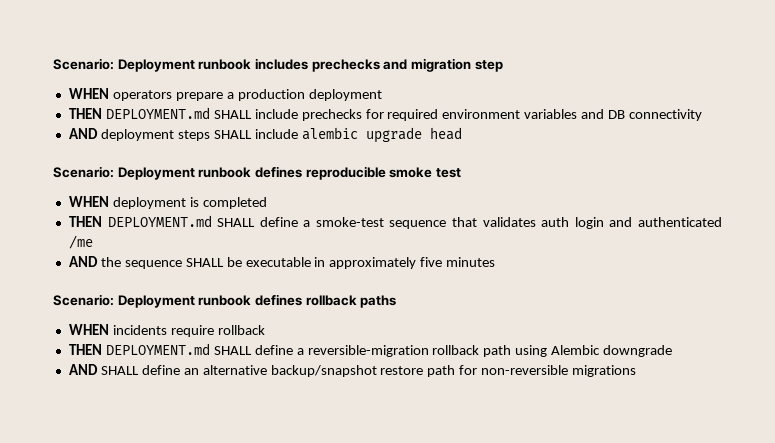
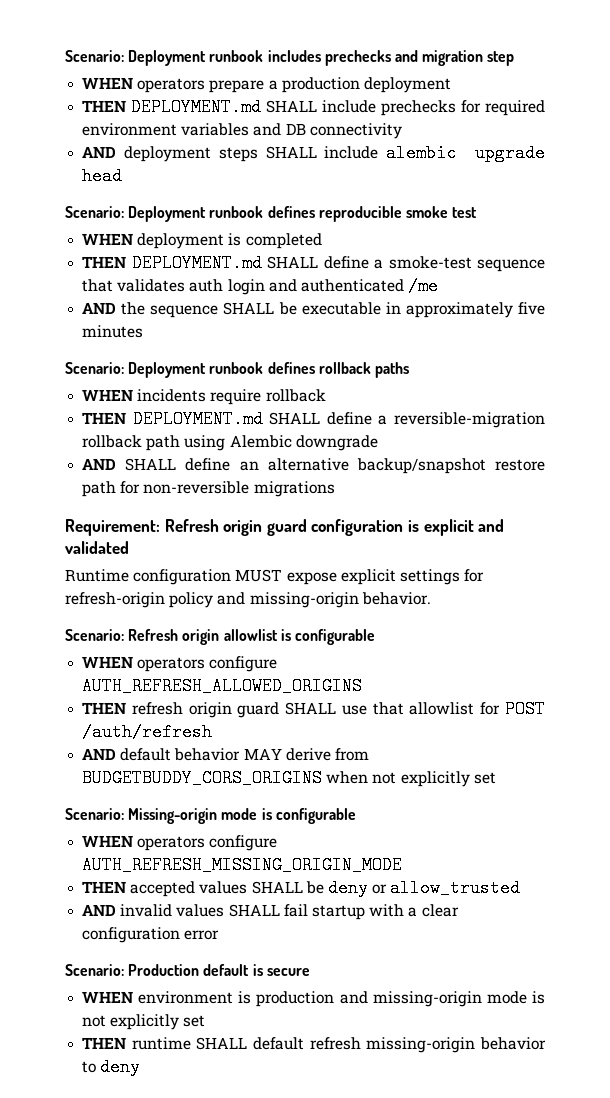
(637, 371) none -> [65,519,505,536] [65,541,129,554] [65,569,485,585] [65,592,431,608] [65,629,375,645] [82,656,278,672] [82,677,363,695] [82,700,545,718] [82,723,213,741] [82,748,369,761] [82,769,496,787] [65,808,356,824] [82,835,278,851] [82,856,403,874] [82,879,521,897] [82,904,459,920] [82,927,220,943] [65,964,310,976] [82,991,545,1007] [82,1014,206,1030] [82,1037,546,1053] [82,1058,141,1076] // Requirement: Refresh origin guard configuration is explicit and validated // Runtime configuration MUST expose explicit settings for refresh-origin policy and missing-origin behavior. // Scenario: Refresh origin allowlist is configurable // WHEN operators configure AUTH_REFRESH_ALLOWED_ORIGINS // THEN refresh origin guard SHALL use that allowlist for POST /auth/refresh // AND default behavior MAY derive from BUDGETBUDDY_CORS_ORIGINS when not explicitly set // Scenario: Missing-origin mode is configurable // WHEN operators configure AUTH_REFRESH_MISSING_ORIGIN_MODE // THEN accepted values SHALL be deny or allow_trusted // AND invalid values SHALL fail startup with a clear configuration error // Scenario: Production default is secure // WHEN environment is production and missing-origin mode is not explicitly set // THEN runtime SHALL default refresh missing-origin behavior to deny

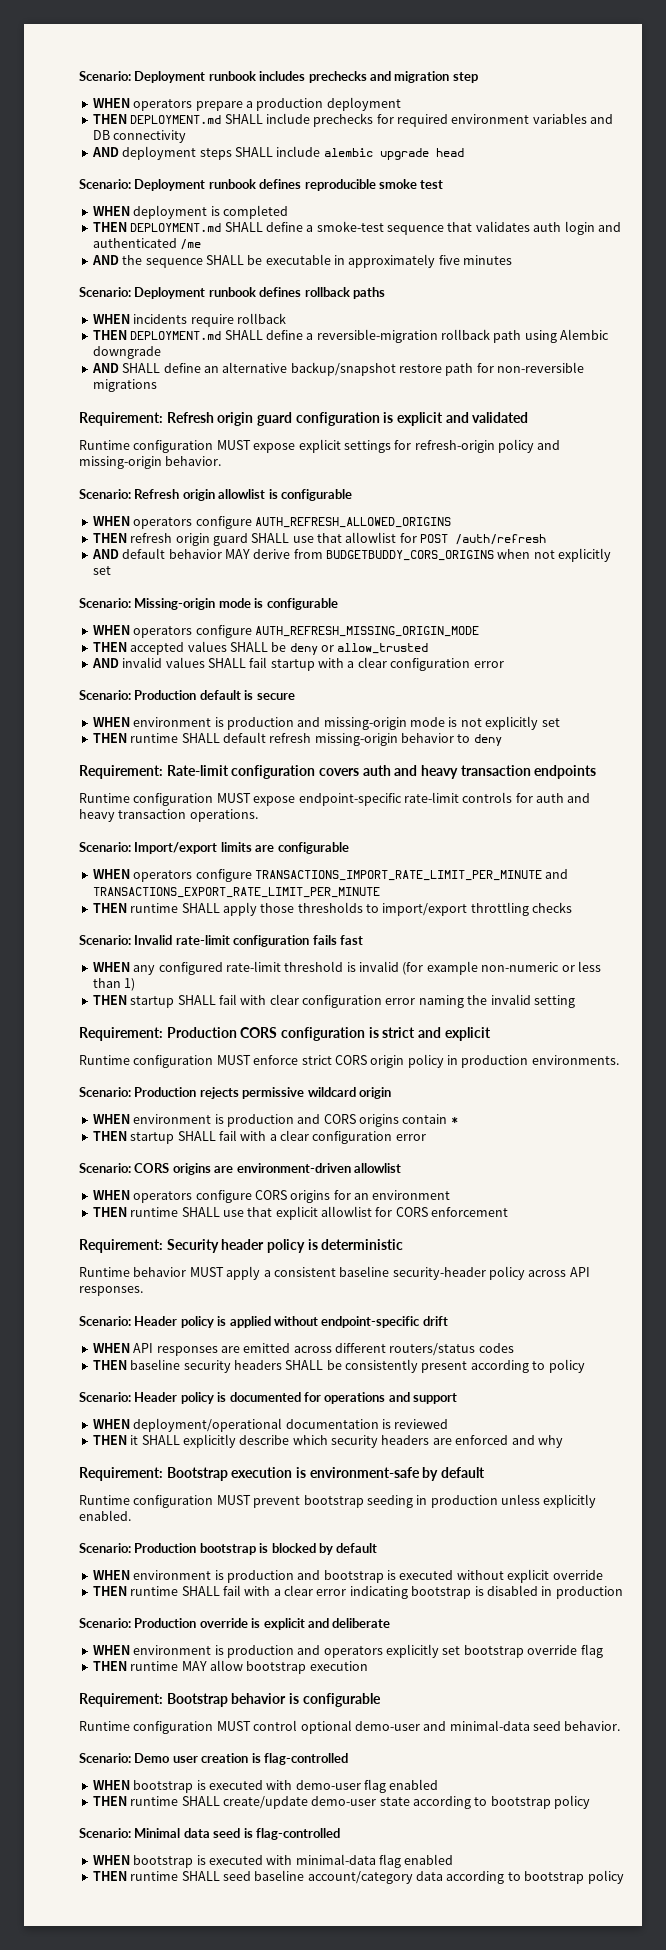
(141, 1067) none -> [79,765,597,779] [79,792,591,806] [79,809,258,822] [79,842,349,854] [92,869,569,882] [92,887,380,898] [92,902,573,916] [79,935,363,947] [92,961,601,975] [92,978,136,991] [92,994,575,1008] [79,1027,491,1041] [79,1054,619,1068] [79,1087,391,1099] [92,1114,458,1127] [92,1130,426,1144] [79,1163,401,1175] [92,1190,451,1203] [92,1206,509,1220] [79,1239,404,1253] [79,1266,590,1280] [79,1286,143,1296] [79,1316,448,1328] [92,1343,514,1356] [92,1359,585,1373] [79,1392,457,1404] [92,1418,449,1432] [92,1434,563,1448] [79,1467,485,1481] [79,1494,597,1508] [79,1510,131,1521] [79,1543,378,1555] [92,1569,603,1583] [92,1585,623,1599] [79,1618,391,1630] [92,1644,603,1658] [92,1660,368,1674] [79,1693,381,1707] [79,1720,621,1734] [79,1753,348,1765] [92,1779,439,1793] [92,1795,591,1809] [79,1828,340,1840] [92,1854,454,1868] [92,1870,624,1884] // Requirement: Rate-limit configuration covers auth and heavy transaction endpoints // Runtime configuration MUST expose endpoint-specific rate-limit controls for auth and heavy transaction operations. // Scenario: Import/export limits are configurable // WHEN operators configure TRANSACTIONS_IMPORT_RATE_LIMIT_PER_MINUTE and TRANSACTIONS_EXPORT_RATE_LIMIT_PER_MINUTE // THEN runtime SHALL apply those thresholds to import/export throttling checks // Scenario: Invalid rate-limit configuration fails fast // WHEN any configured rate-limit threshold is invalid (for example non-numeric or less than 1) // THEN startup SHALL fail with clear configuration error naming the invalid setting // Requirement: Production CORS configuration is strict and explicit // Runtime configuration MUST enforce strict CORS origin policy in production environments. // Scenario: Production rejects permissive wildcard origin // WHEN environment is production and CORS origins contain * // THEN startup SHALL fail with a clear configuration error // Scenario: CORS origins are environment-driven allowlist // WHEN operators configure CORS origins for an environment // THEN runtime SHALL use that explicit allowlist for CORS enforcement // Requirement: Security header policy is deterministic // Runtime behavior MUST apply a consistent baseline security-header policy across API responses. // Scenario: Header policy is applied without endpoint-specific drift // WHEN API responses are emitted across different routers/status codes // THEN baseline security headers SHALL be consistently present according to policy // Scenario: Header policy is documented for operations and support // WHEN deployment/operational documentation is reviewed // THEN it SHALL explicitly describe which security headers are enforced and why // Requirement: Bootstrap execution is environment-safe by default // Runtime configuration MUST prevent bootstrap seeding in production unless explicitly enabled. // Scenario: Production bootstrap is blocked by default // WHEN environment is production and bootstrap is executed without explicit override // THEN runtime SHALL fail with a clear error indicating bootstrap is disabled in production // Scenario: Production override is explicit and deliberate // WHEN environment is production and operators explicitly set bootstrap override flag // THEN runtime MAY allow bootstrap execution // Requirement: Bootstrap behavior is configurable // Runtime configuration MUST control optional demo-user and minimal-data seed behavior. // Scenario: Demo user creation is flag-controlled // WHEN bootstrap is executed with demo-user flag enabled // THEN runtime SHALL create/update demo-user state according to bootstrap policy // Scenario: Minimal data seed is flag-controlled // WHEN bootstrap is executed with minimal-data flag enabled // THEN runtime SHALL seed baseline account/category data according to bootstrap policy

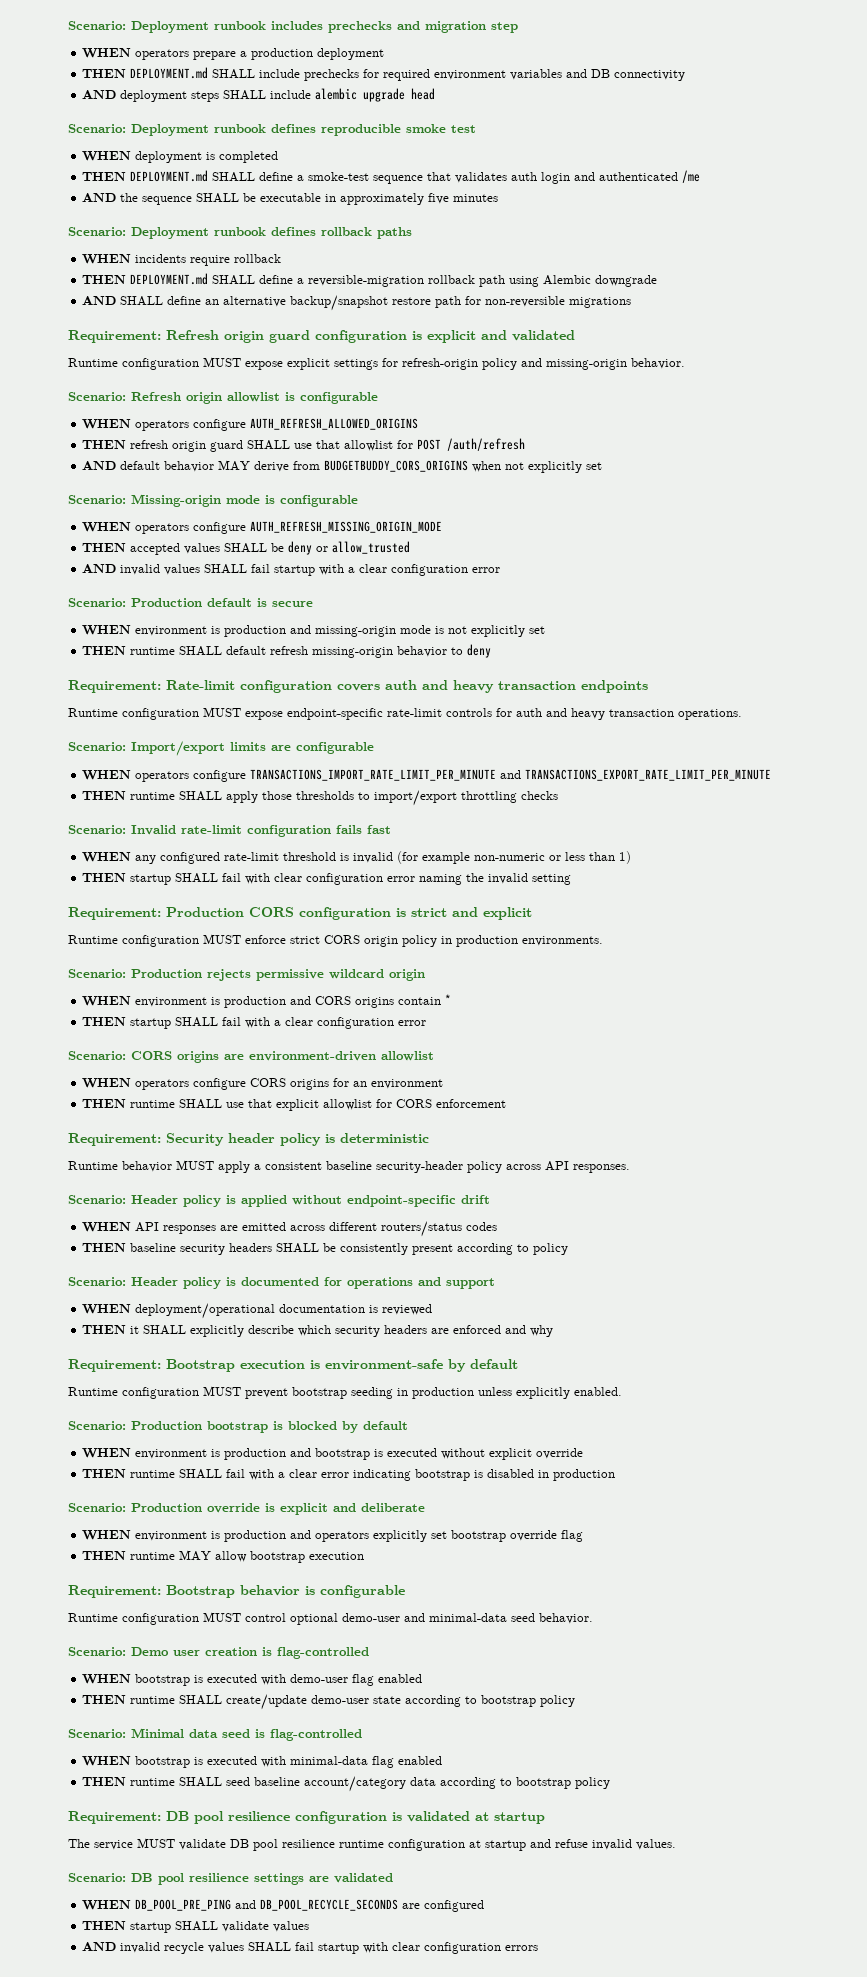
(624, 1877) none -> [68,1811,545,1824] [68,1838,676,1851] [68,1873,393,1885] [82,1899,485,1912] [82,1921,310,1933] [82,1942,539,1954] // Requirement: DB pool resilience configuration is validated at startup // The service MUST validate DB pool resilience runtime configuration at startup and refuse invalid values. // Scenario: DB pool resilience settings are validated // WHEN DB_POOL_PRE_PING and DB_POOL_RECYCLE_SECONDS are configured // THEN startup SHALL validate values // AND invalid recycle values SHALL fail startup with clear configuration errors

